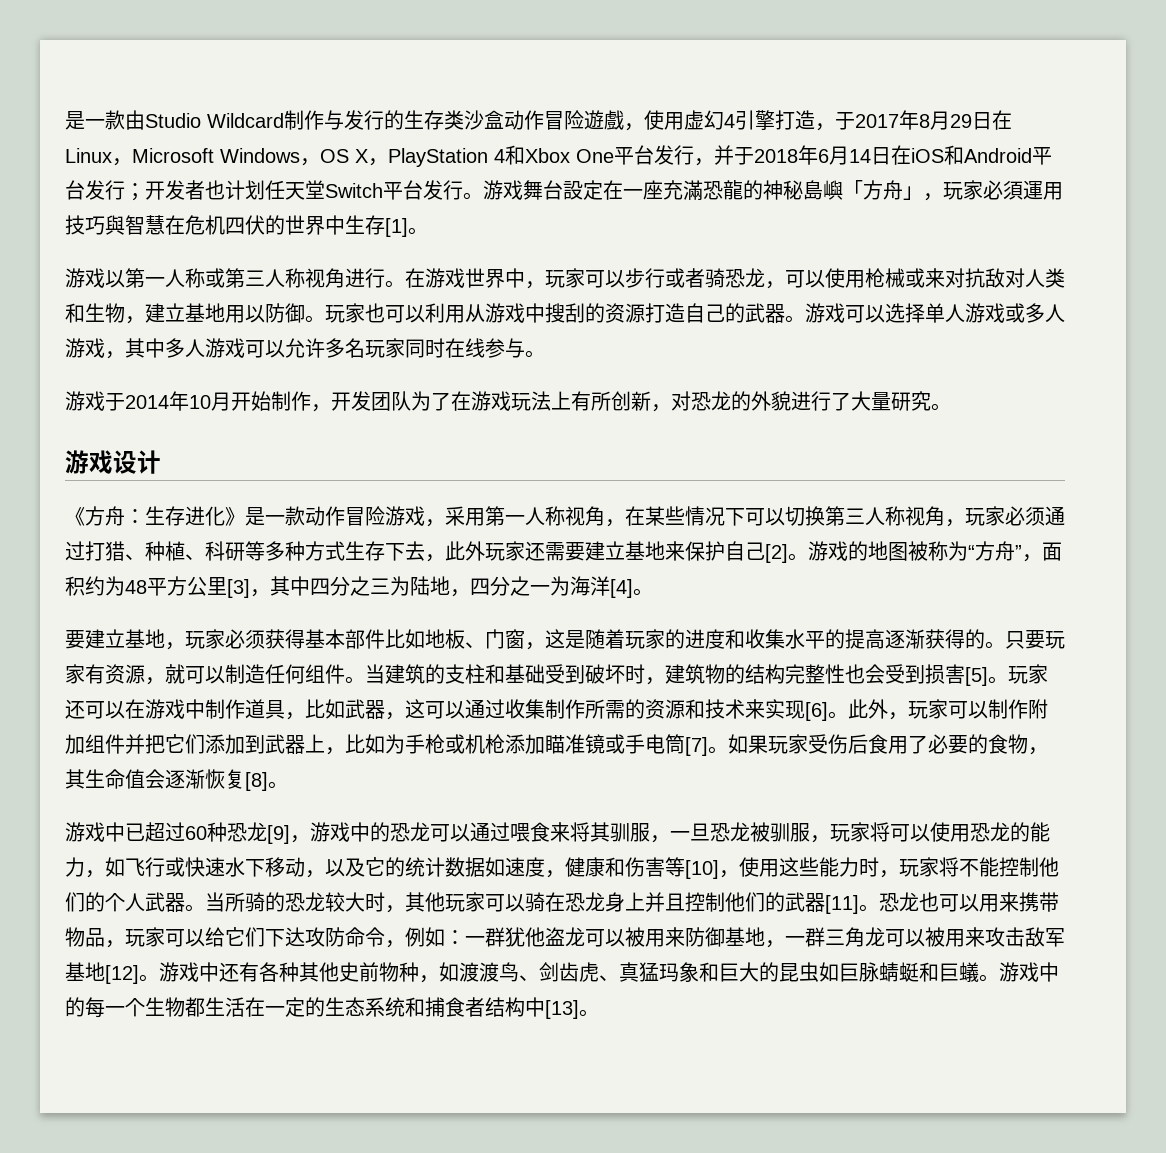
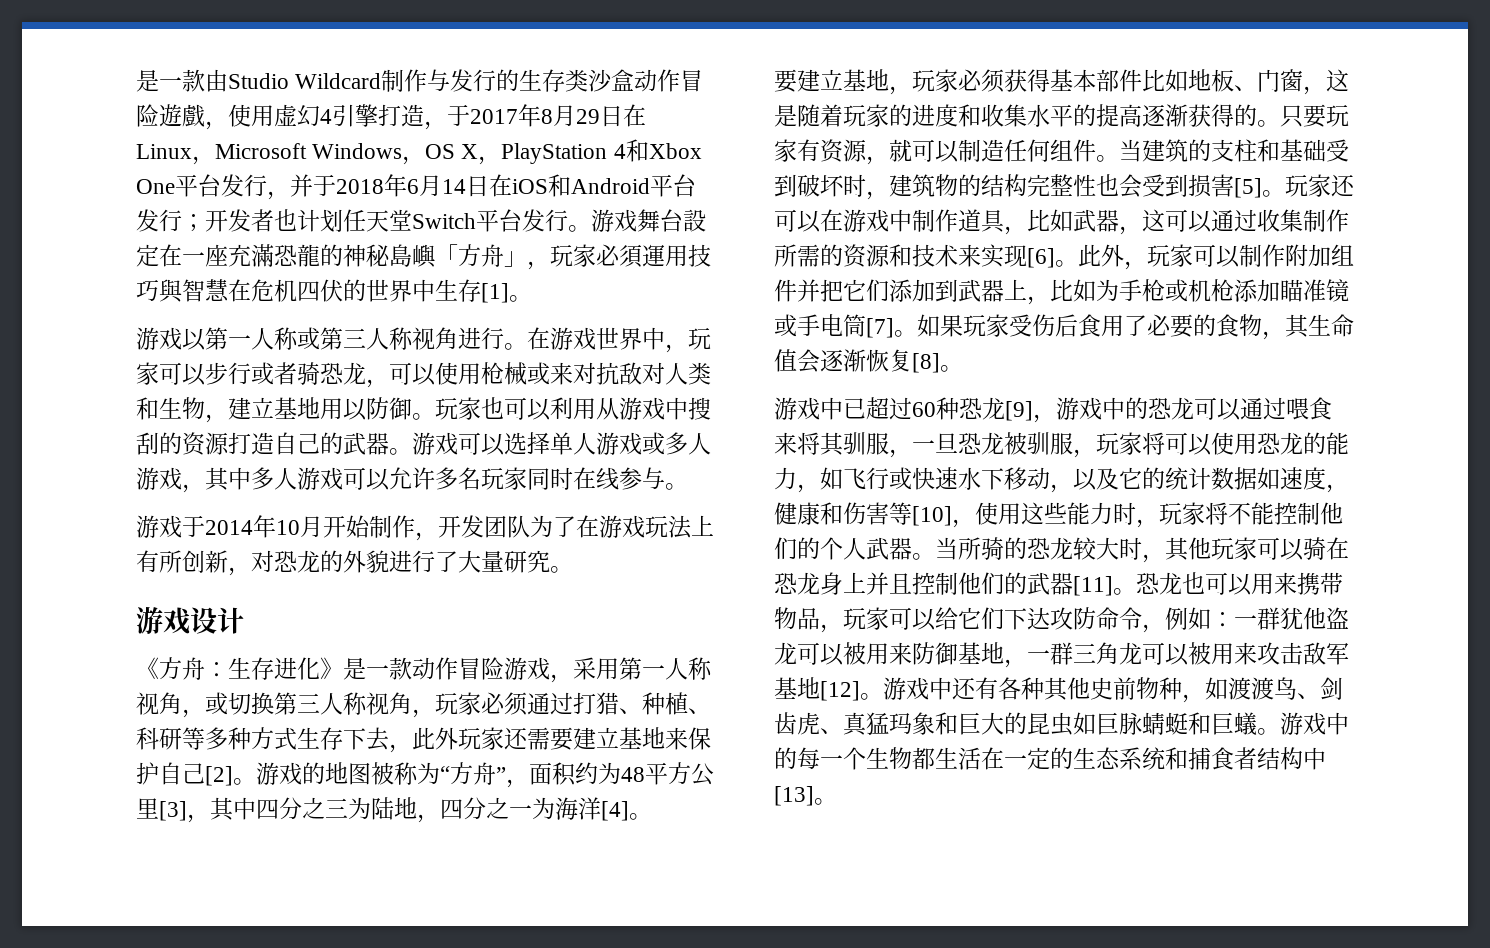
[625,506,785,526] 在某些情况下可以 -> [205,692,228,715] 或

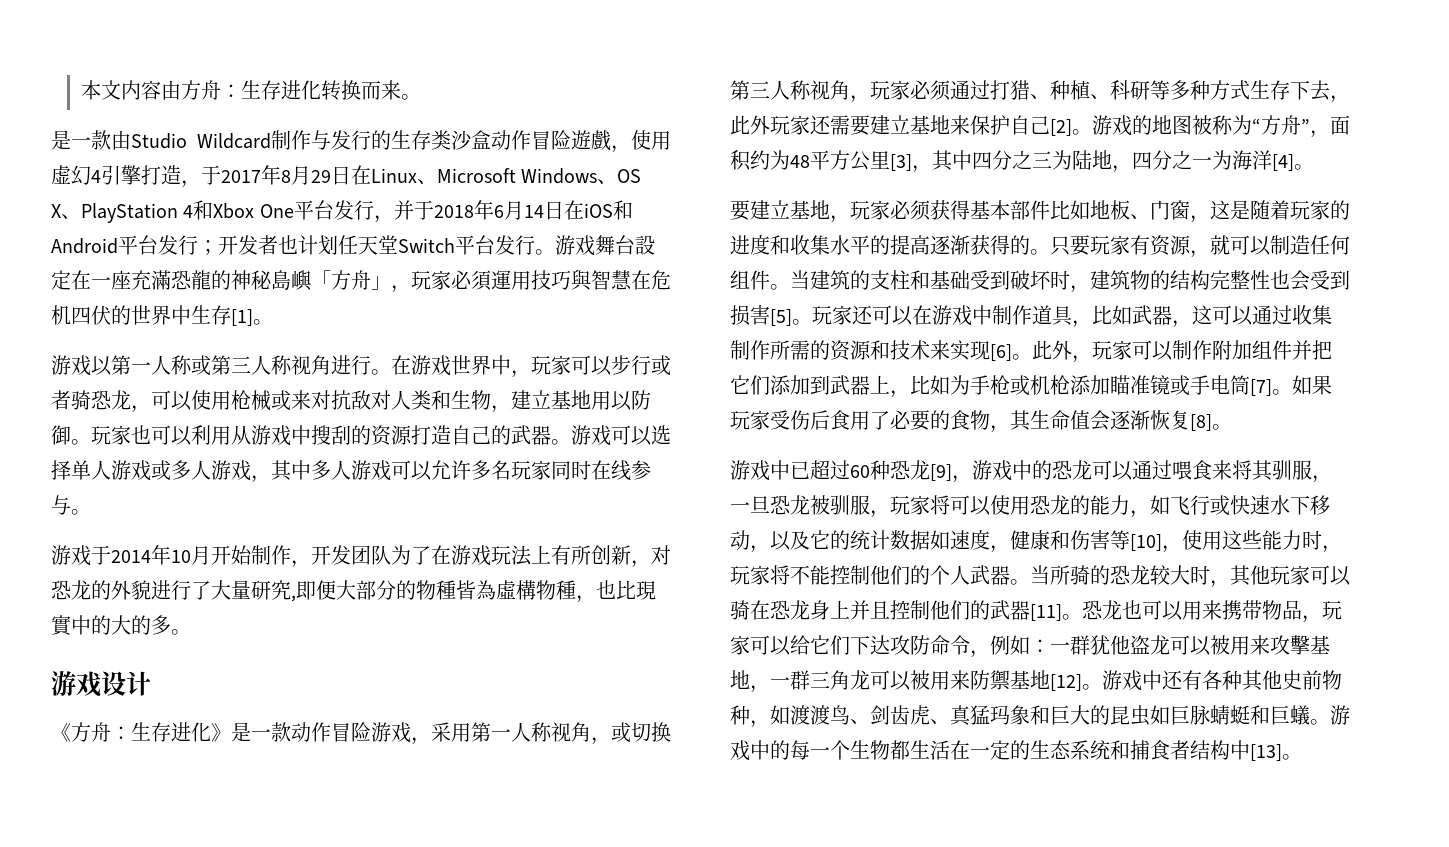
(136, 80) none -> [81,80,422,101] 本文内容由方舟：生存进化转换而来。 //
[192,156,215,165] ， -> [417,179,437,184] 、
[402,156,426,165] ， -> [597,179,618,184] 、
[478,156,502,165] ， -> [61,214,81,219] 、
(550, 561) none -> [291,580,656,603] [51,615,171,636] ,即便大部分的物種皆為虛構物種，也比現實中的大的多
[912,642,958,665] 防御 -> [1270,635,1310,655] 攻擊
[1257,642,1349,665] 攻击敌军 -> [970,670,1010,690] 防禦

